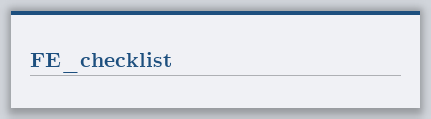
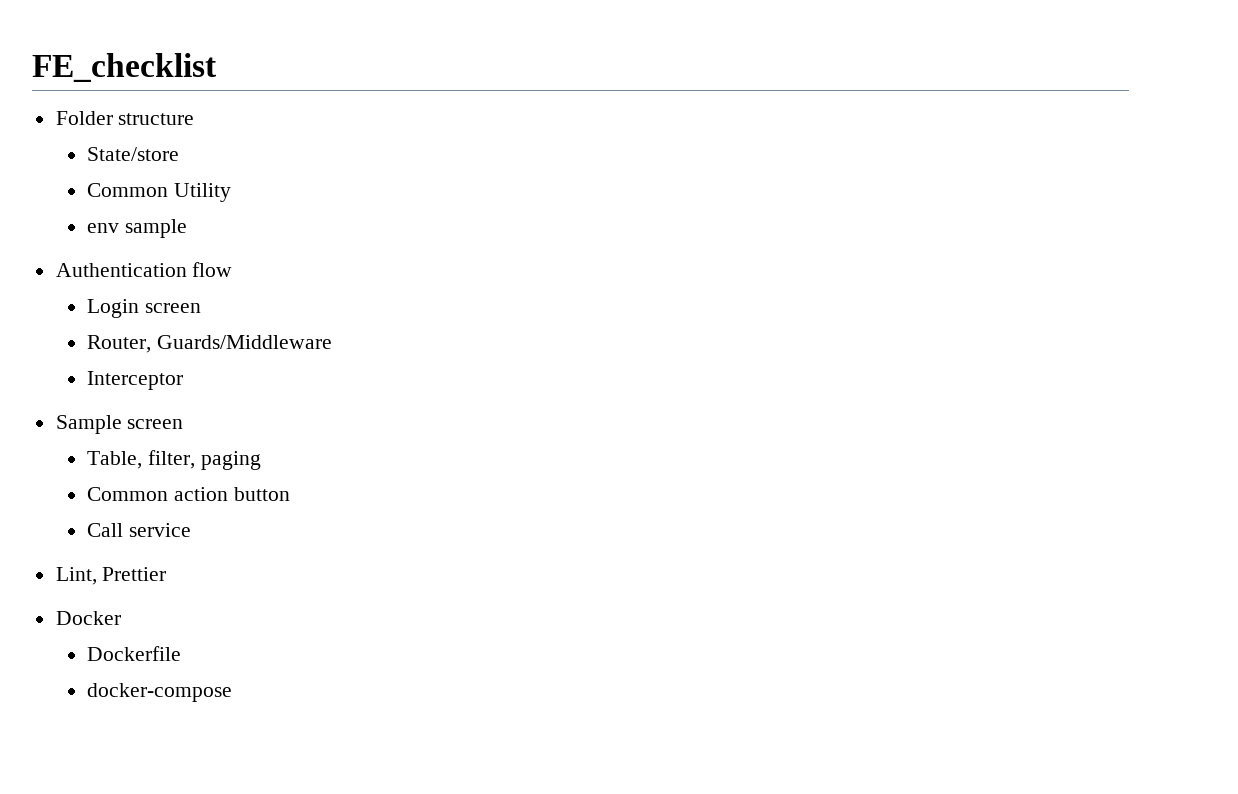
(172, 62) none -> [55,111,195,125] [87,147,180,161] [87,183,232,202] [87,219,188,238] [55,262,233,277] [87,299,202,318] [87,335,333,353] [87,371,184,390] [55,415,184,434] [87,450,261,470] [87,487,290,501] [87,523,192,537] [55,567,167,585] [55,611,121,625] [87,646,182,661] [87,683,233,702] // Folder structure // State/store // Common Utility // env sample // Authentication flow // Login screen // Router, Guards/Middleware // Interceptor // Sample screen // Table, filter, paging // Common action button // Call service // Lint, Prettier // Docker // Dockerfile // docker-compose

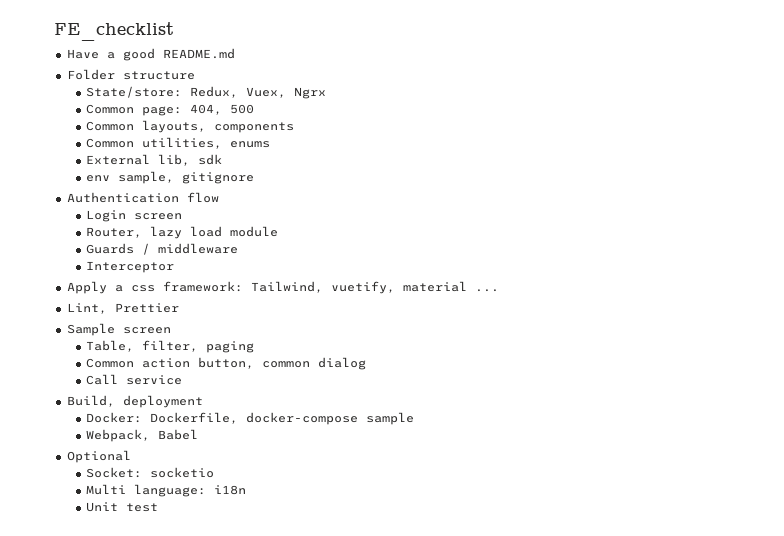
[55,111,195,125] [87,147,180,161] [87,183,232,202] Folder structure // State/store // Common Utility -> [66,48,235,61] [66,69,195,80] [86,86,327,99] [86,104,255,116] [86,120,295,133] [86,137,271,149] [86,154,223,166] Have a good README.md // Folder structure // State/store: Redux, Vuex, Ngrx // Common page: 404, 500 // Common layouts, components // Common utilities, enums // External lib, sdk
[125,219,188,238] sample -> [118,171,255,184] sample, gitignore
[157,335,333,349] [87,371,184,390] Guards/Middleware // Interceptor -> [150,226,279,239] [86,243,239,255] [86,261,175,273] [66,281,499,294] [66,303,179,314] lazy load module // Guards / middleware // Interceptor // Apply a css framework: Tailwind, vuetify, material ... // Lint, Prettier
[233,487,290,501] button -> [198,357,367,370] button, common dialog
[55,567,167,585] [55,611,121,625] [87,646,182,661] [87,683,233,702] Lint, Prettier // Docker // Dockerfile // docker-compose -> [66,395,203,408] [86,412,415,425] [86,429,199,442] [66,450,131,463] [86,467,215,478] [86,484,247,497] [86,502,159,512] Build, deployment // Docker: Dockerfile, docker-compose sample // Webpack, Babel // Optional // Socket: socketio // Multi language: i18n // Unit test

